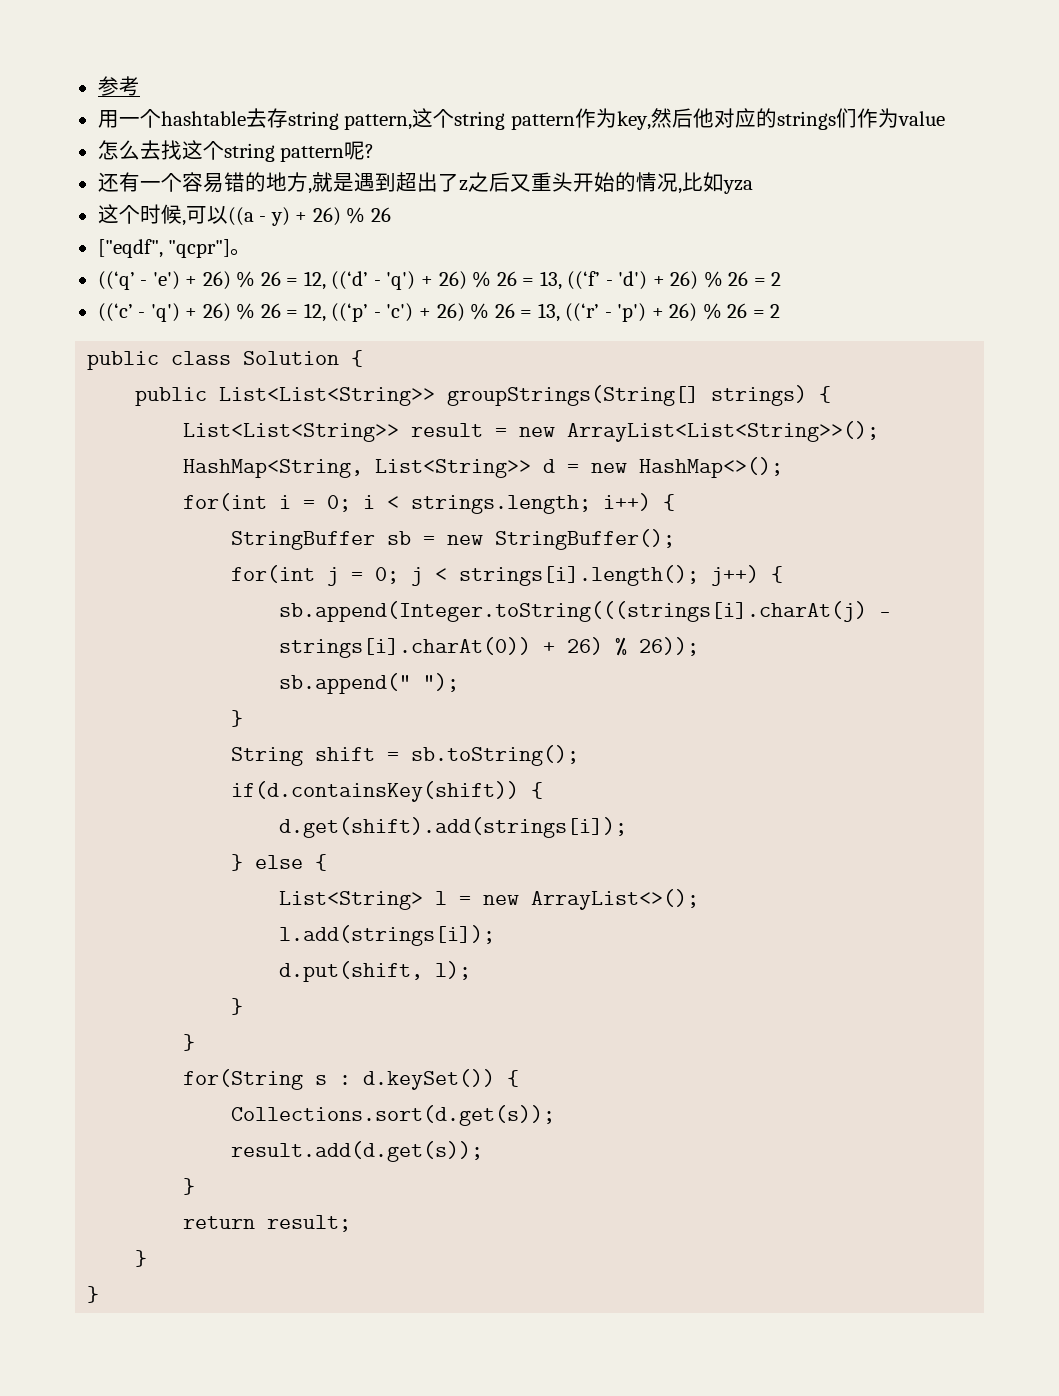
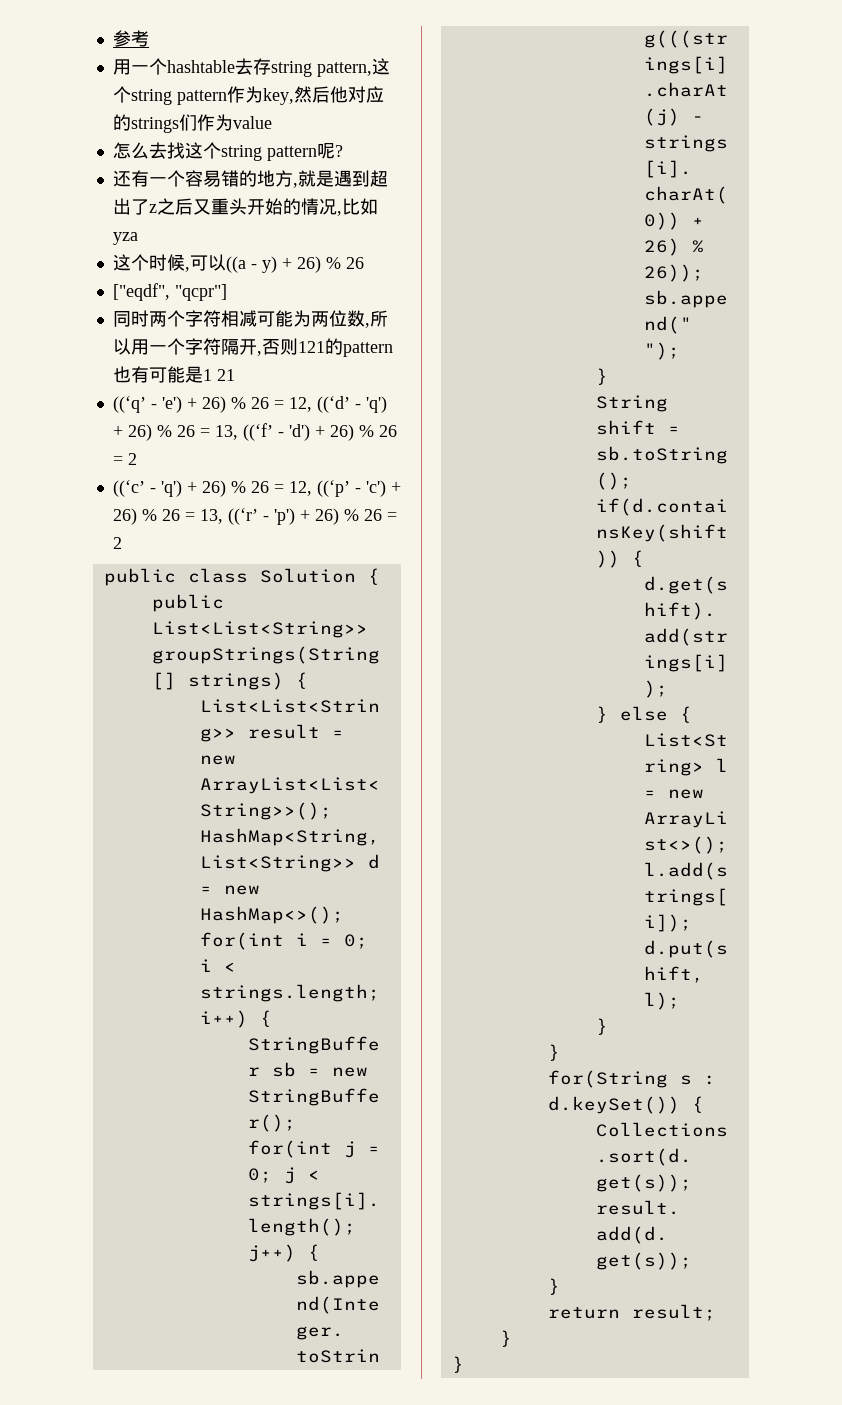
[230,248,252,256] 。 -> [112,310,388,328] [112,338,393,357] [112,366,235,383] // 同时两个字符相减可能为两位数,所以用一个字符隔开,否则121的pattern也有可能是1 21

